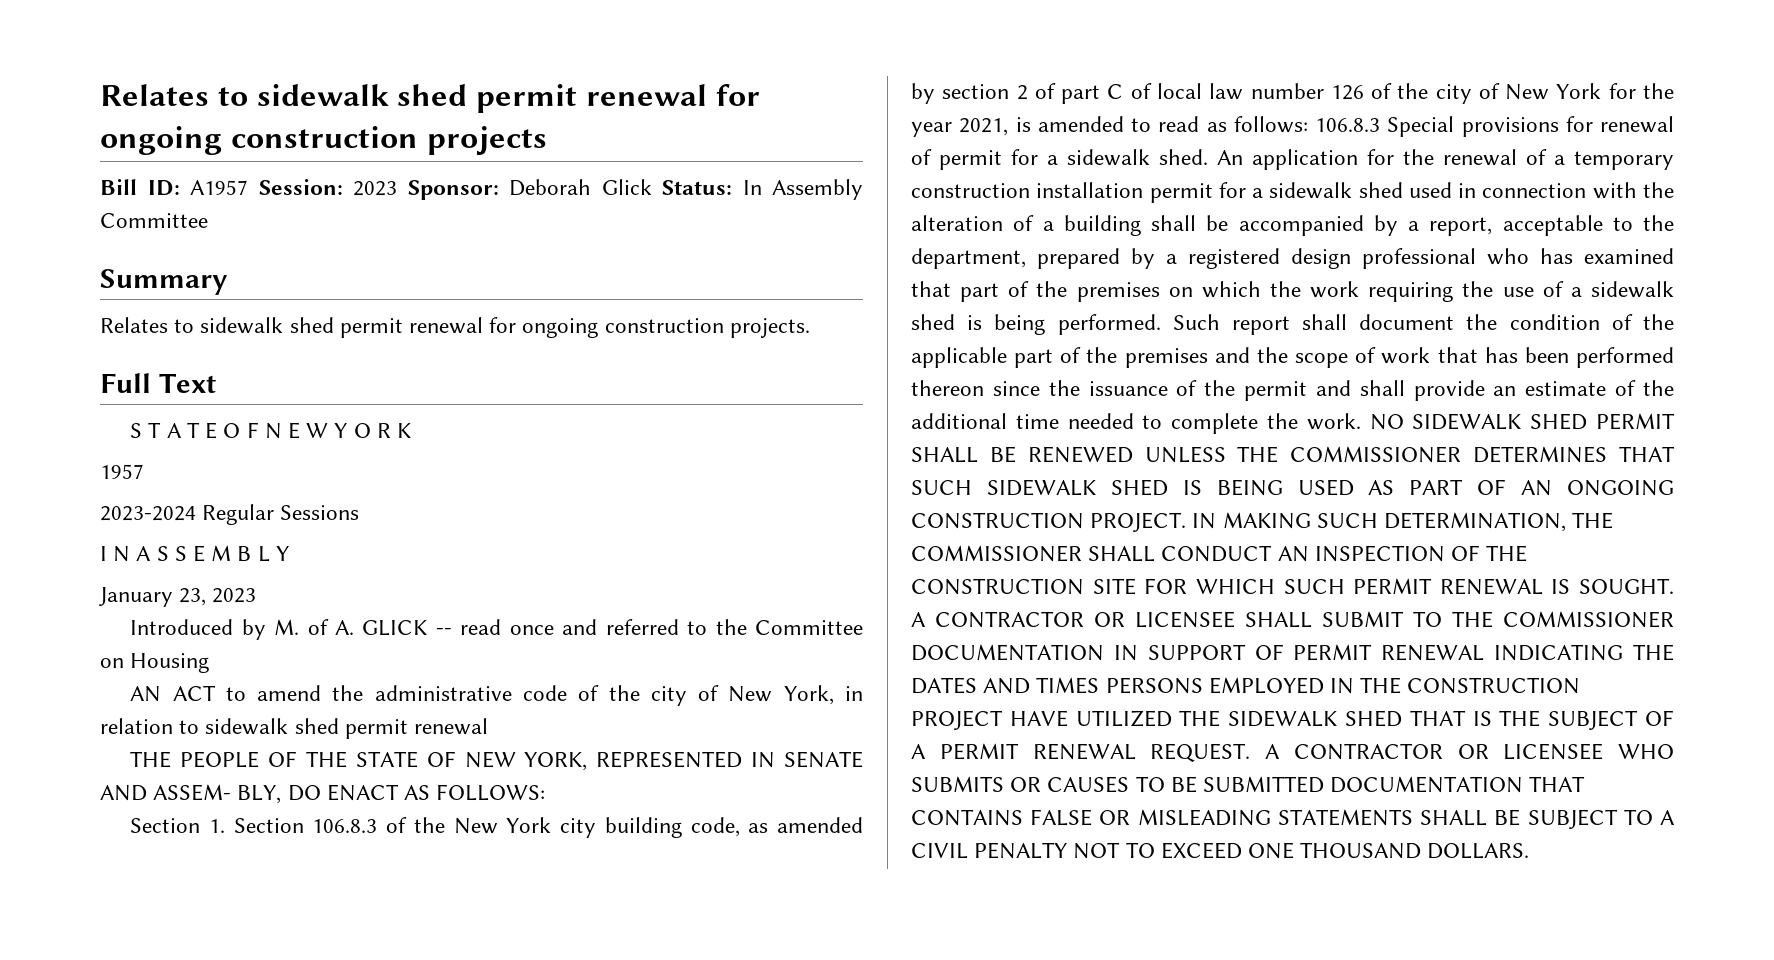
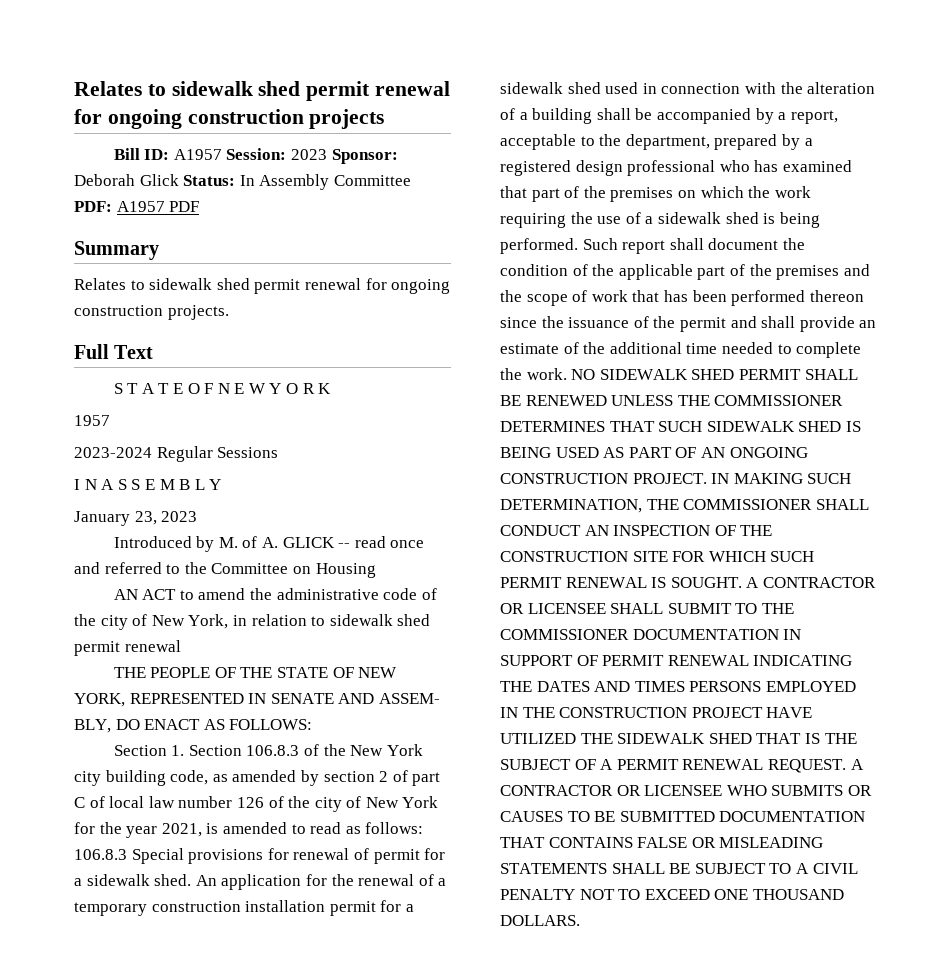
(208, 220) none -> [74,201,200,212] PDF: A1957 PDF

